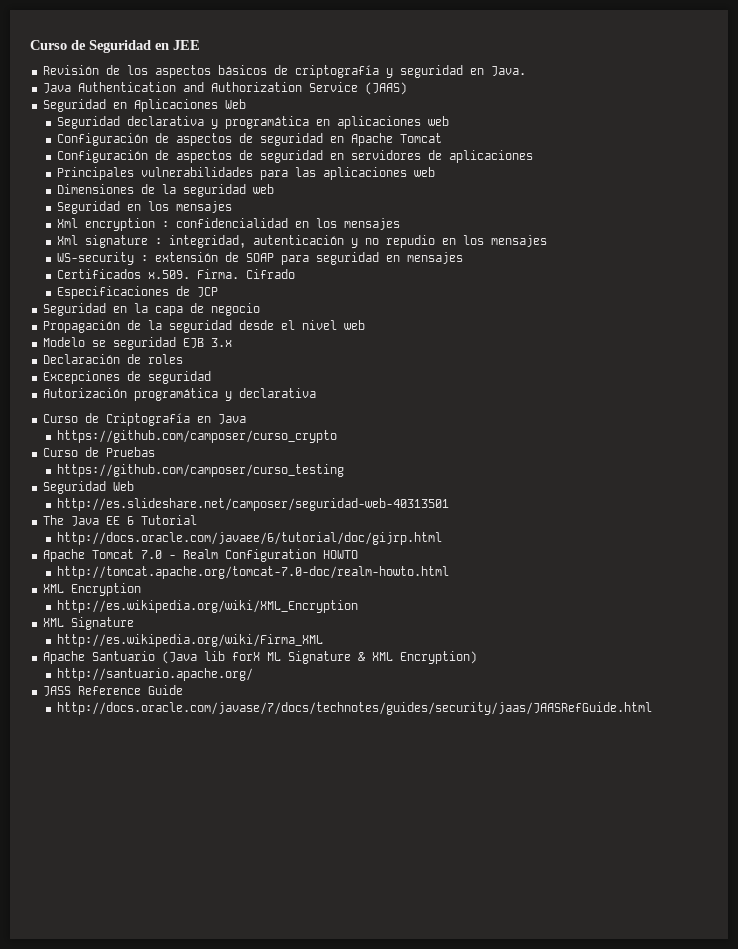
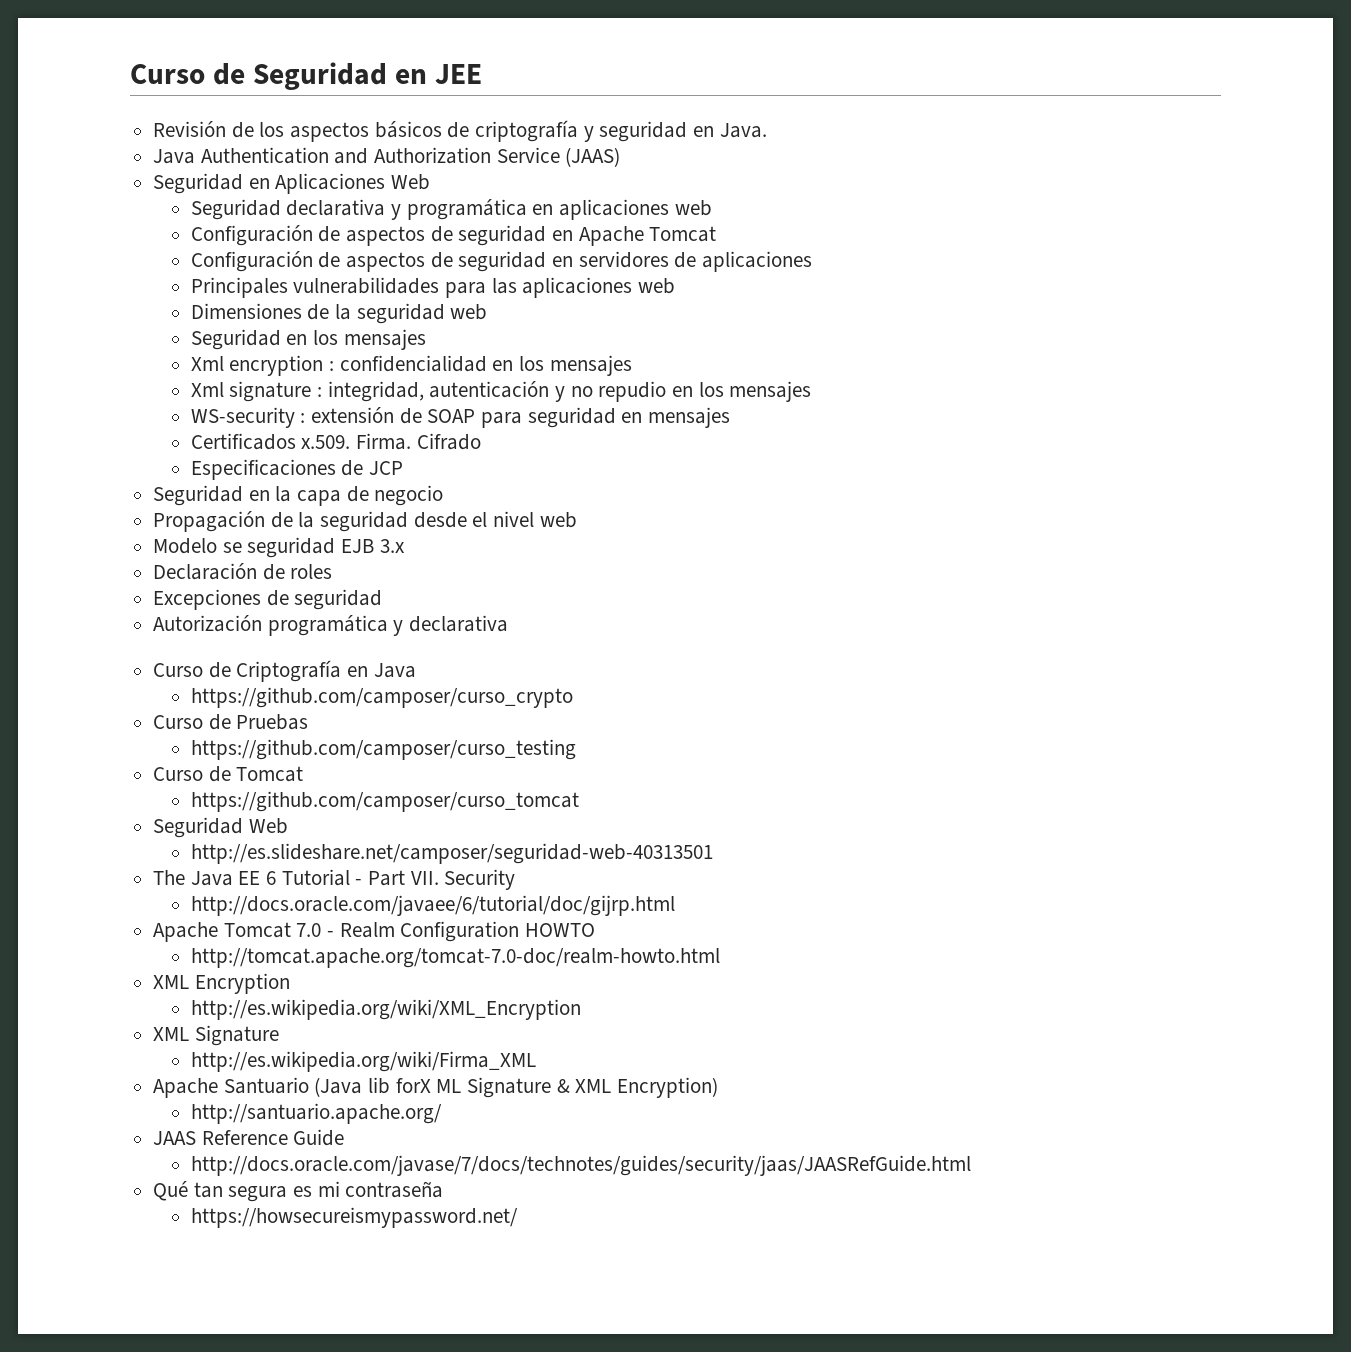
(344, 470) none -> [153,766,304,782] [190,791,579,812] // Curso de Tomcat // https://github.com/camposer/curso_tomcat
(197, 520) none -> [355,869,516,890] - Part VII. Security
[42,686,71,696] JASS -> [153,1131,197,1145] JAAS
(652, 708) none -> [153,1181,444,1202] [190,1207,518,1228] // Qué tan segura es mi contraseña // https://howsecureismypassword.net/

